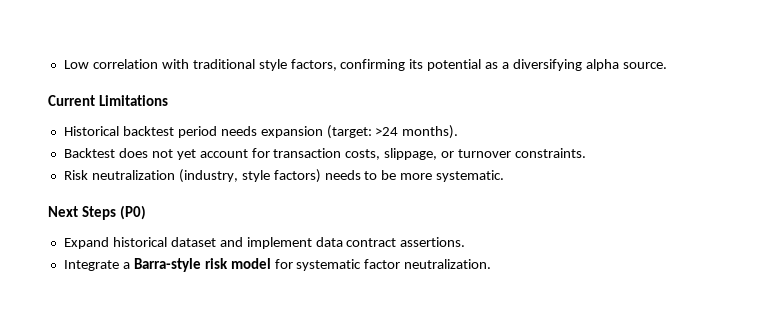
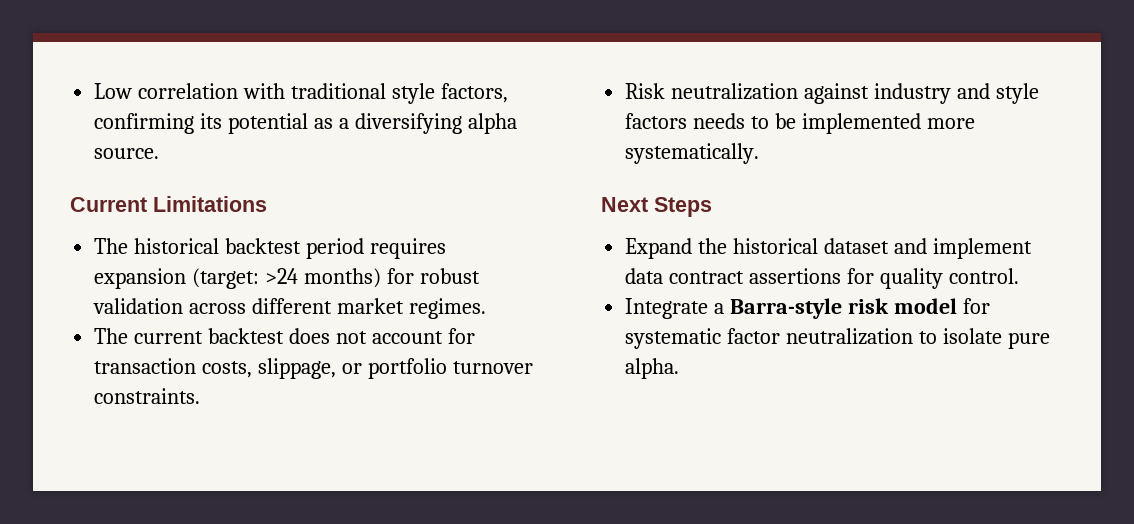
[63,126,119,136] Historical -> [94,238,220,254] The historical
[220,126,257,136] needs -> [369,238,446,259] requires
[402,125,459,139] [63,148,115,158] months). // Backtest -> [304,268,480,288] [93,298,486,319] [94,328,285,344] months) for robust validation across different market regimes. // The current backtest
[176,149,196,160] yet -> (367, 337) none
(455, 154) none -> [367,358,447,379] portfolio
[178,169,505,183] (industry, style factors) needs to be more systematic. -> [804,83,1039,104] [625,113,975,134] [625,143,760,164] against industry and style factors needs to be implemented more systematically.
[119,205,146,220] (P0) -> (712, 207) none
(109, 243) none -> [698,238,728,254] the
[400,237,466,247] assertions. -> [749,268,1019,289] assertions for quality control.
[404,259,492,269] neutralization. -> [786,328,1050,349] [625,358,680,379] neutralization to isolate pure alpha.

